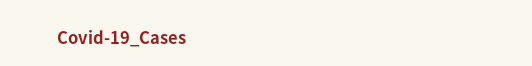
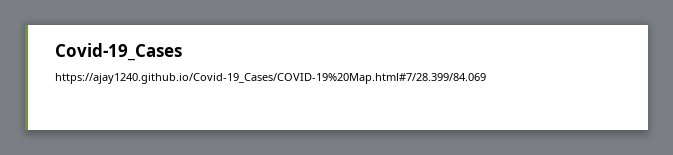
(186, 38) none -> [55,73,486,84] // https://ajay1240.github.io/Covid-19_Cases/COVID-19%20Map.html#7/28.399/84.069

